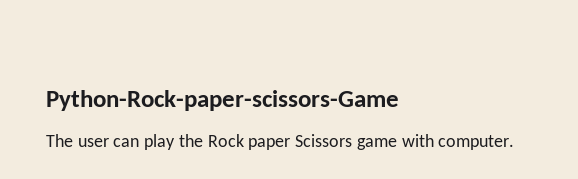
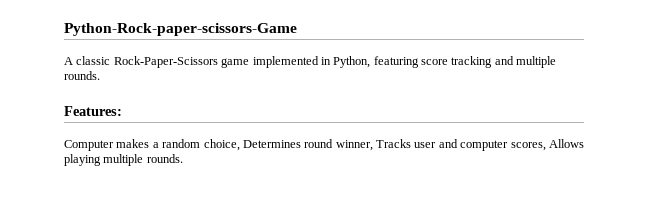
[46,134,515,150] The user can play the Rock paper Scissors game with computer. -> [64,56,557,68] [64,71,100,80] [64,106,122,116] [64,139,584,151] [64,154,183,166] A classic Rock-Paper-Scissors game implemented in Python, featuring score tracking and multiple rounds. // Features: // Computer makes a random choice, Determines round winner, Tracks user and computer scores, Allows playing multiple rounds.

